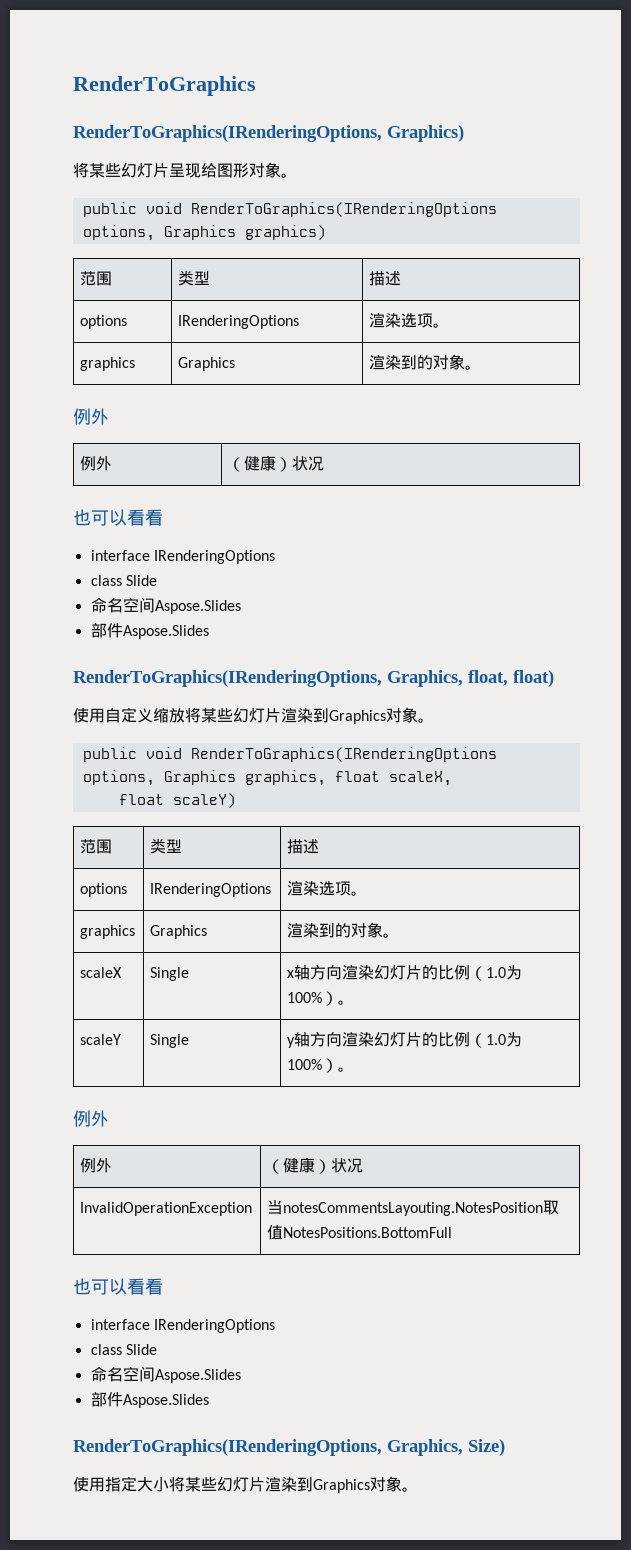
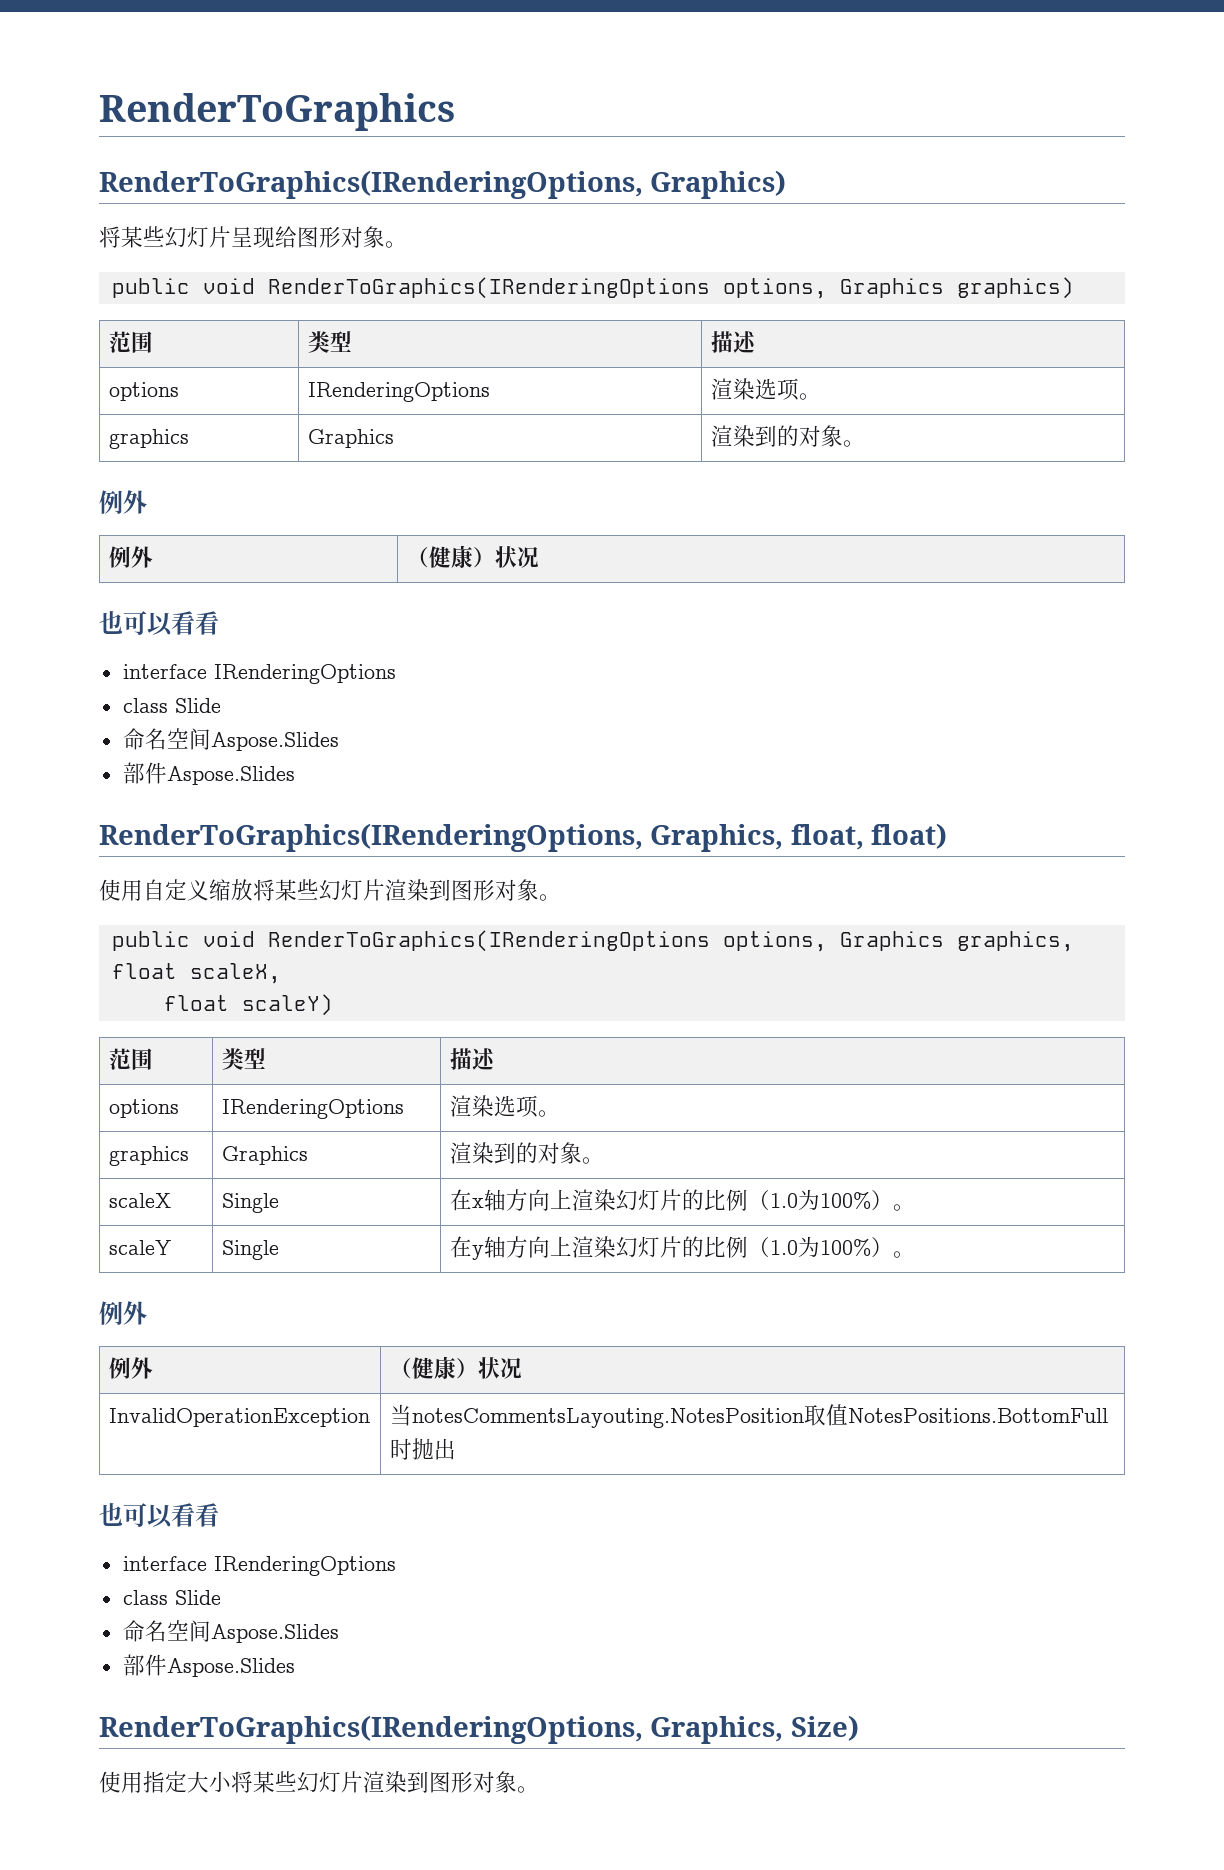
[329,710,386,724] Graphics -> [451,879,495,901] 图形
(190, 974) none -> [449,1189,472,1211] 在
(343, 972) none -> [549,1189,572,1209] 上
(190, 1041) none -> [449,1236,472,1258] 在
(343, 1039) none -> [549,1236,572,1256] 上
(453, 1232) none -> [389,1438,456,1460] 时抛出
[313,1479,370,1493] Graphics -> [429,1771,473,1793] 图形

